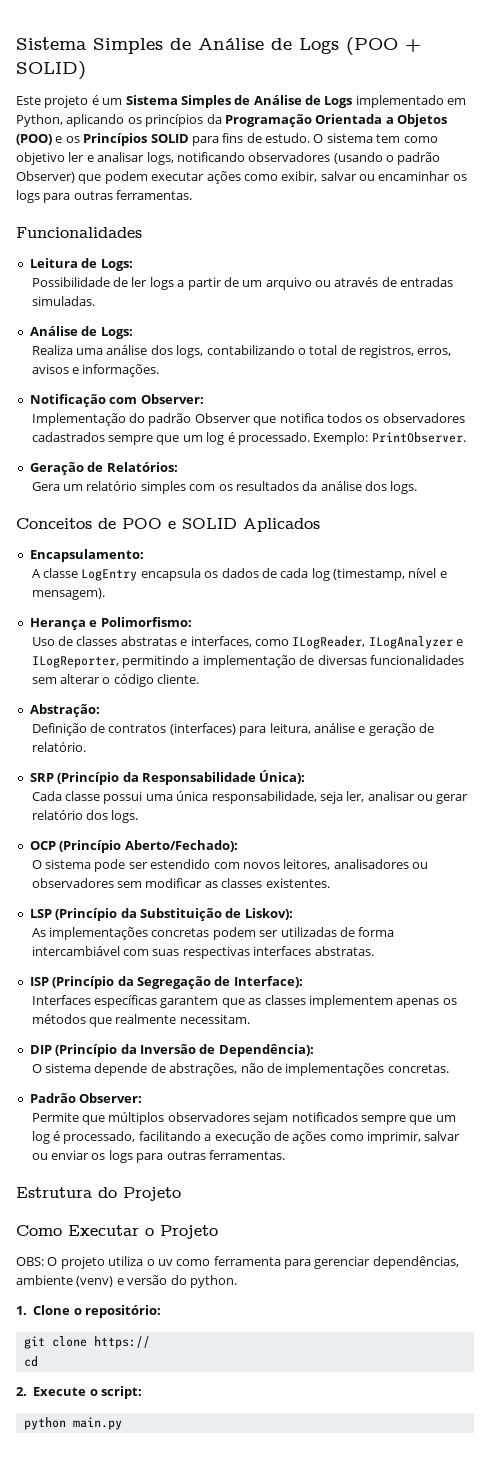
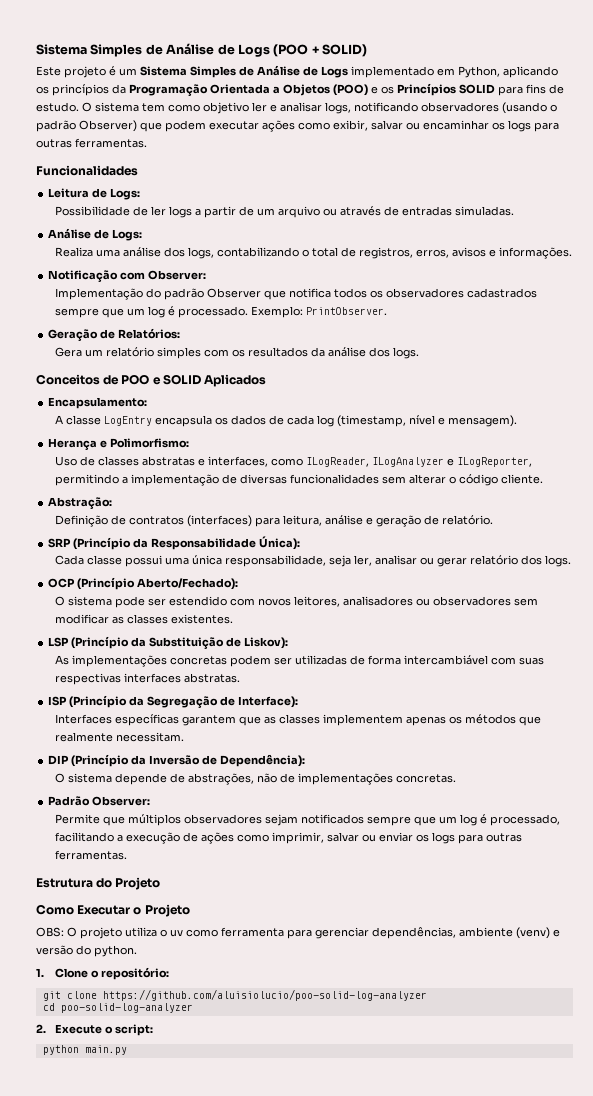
[93,1336,150,1349] https:// -> [102,989,427,1001] https://github.com/aluisiolucio/poo-solid-log-analyzer
(38, 1361) none -> [60,1003,193,1013] poo-solid-log-analyzer

